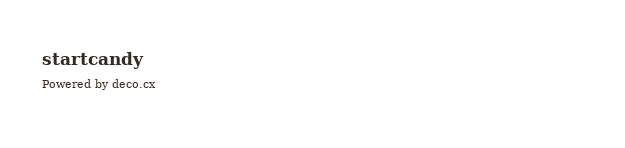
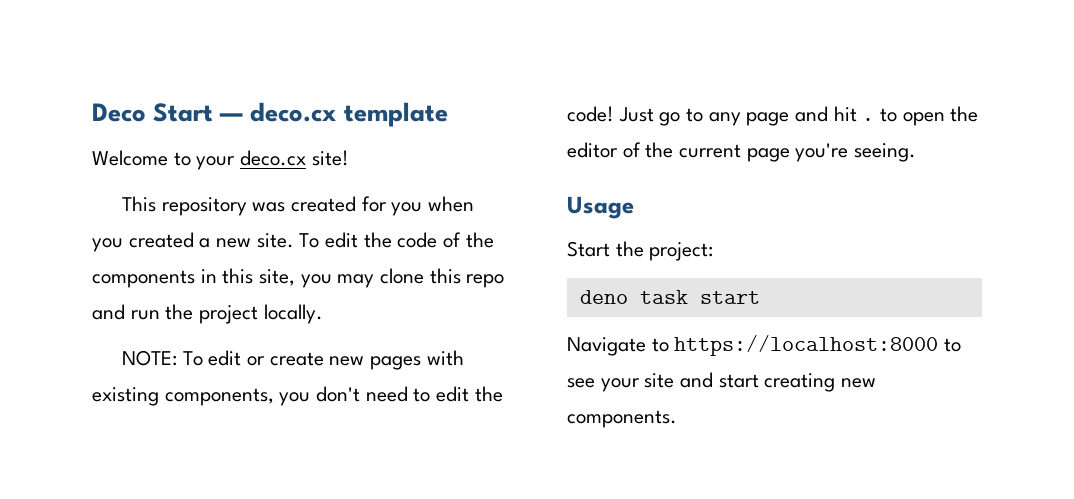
[42,52,144,69] [42,79,156,90] startcandy // Powered by deco.cx -> [92,102,448,127] [92,150,349,170] [121,196,474,216] [92,232,494,252] [92,268,505,288] [92,304,323,324] [121,350,464,370] [92,386,503,406] [567,106,979,126] [567,142,917,162] [567,196,634,219] [567,241,714,261] [579,290,760,304] [567,335,962,356] [567,372,877,392] [567,410,677,428] Deco Start — deco.cx template // Welcome to your deco.cx site! // This repository was created for you when you created a new site. To edit the code of the components in this site, you may clone this repo and run the project locally. // NOTE: To edit or create new pages with existing components, you don't need to edit the code! Just go to any page and hit . to open the editor of the current page you're seeing. // Usage // Start the project: // deno task start // Navigate to https://localhost:8000 to see your site and start creating new components.

